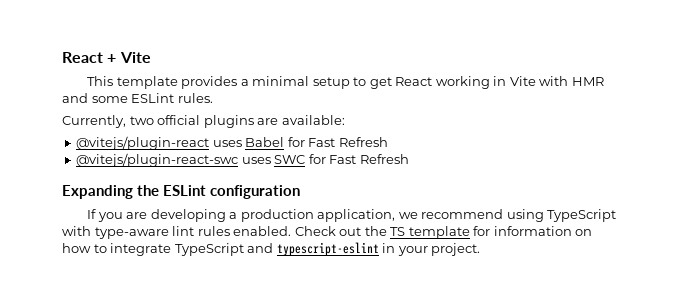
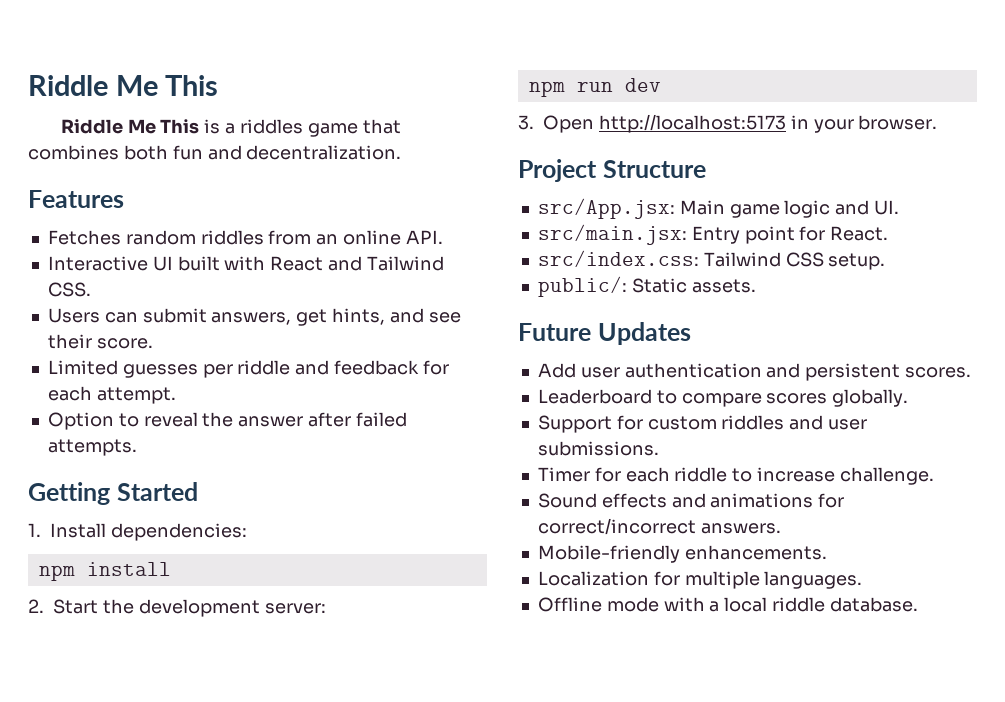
[62,52,151,63] [87,76,604,89] [62,93,213,103] [62,115,345,128] [76,136,388,150] [76,153,409,167] [62,185,300,199] [87,209,617,222] [62,226,593,239] [62,242,481,256] React + Vite // This template provides a minimal setup to get React working in Vite with HMR and some ESLint rules. // Currently, two official plugins are available: // @vitejs/plugin-react uses Babel for Fast Refresh // @vitejs/plugin-react-swc uses SWC for Fast Refresh // Expanding the ESLint configuration // If you are developing a production application, we recommend using TypeScript with type-aware lint rules enabled. Check out the TS template for information on how to integrate TypeScript and typescript-eslint in your project. -> [28,75,219,96] [60,119,401,137] [28,145,402,160] [28,190,124,208] [47,230,443,245] [47,256,444,271] [47,282,91,297] [47,308,461,326] [47,334,153,349] [47,360,449,378] [47,386,176,404] [47,412,407,430] [47,439,137,456] [28,482,198,505] [28,523,247,541] [38,562,171,581] [28,599,326,617] [528,78,661,97] [518,114,938,133] [518,159,706,182] [537,198,900,219] [537,224,889,245] [537,250,886,270] [537,276,756,297] [518,322,691,345] [537,363,972,381] [537,389,909,407] [537,415,868,433] [537,441,659,456] [537,467,934,485] [537,493,845,508] [537,518,781,535] [537,545,827,563] [537,571,863,589] [537,597,918,612] Riddle Me This // Riddle Me This is a riddles game that combines both fun and decentralization. // Features // Fetches random riddles from an online API. // Interactive UI built with React and Tailwind CSS. // Users can submit answers, get hints, and see their score. // Limited guesses per riddle and feedback for each attempt. // Option to reveal the answer after failed attempts. // Getting Started // 1. Install dependencies: // npm install // 2. Start the development server: // npm run dev // 3. Open http://localhost:5173 in your browser. // Project Structure // src/App.jsx: Main game logic and UI. // src/main.jsx: Entry point for React. // src/index.css: Tailwind CSS setup. // public/: Static assets. // Future Updates // Add user authentication and persistent scores. // Leaderboard to compare scores globally. // Support for custom riddles and user submissions. // Timer for each riddle to increase challenge. // Sound effects and animations for correct/incorrect answers. // Mobile-friendly enhancements. // Localization for multiple languages. // Offline mode with a local riddle database.

